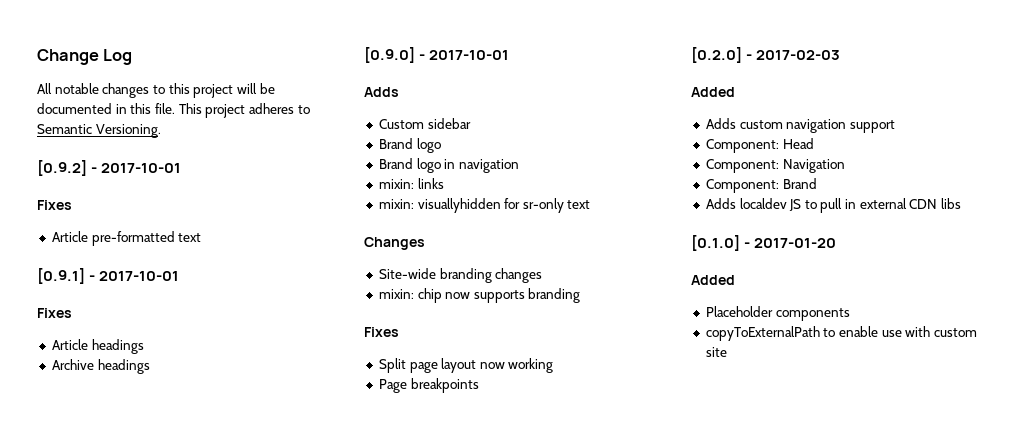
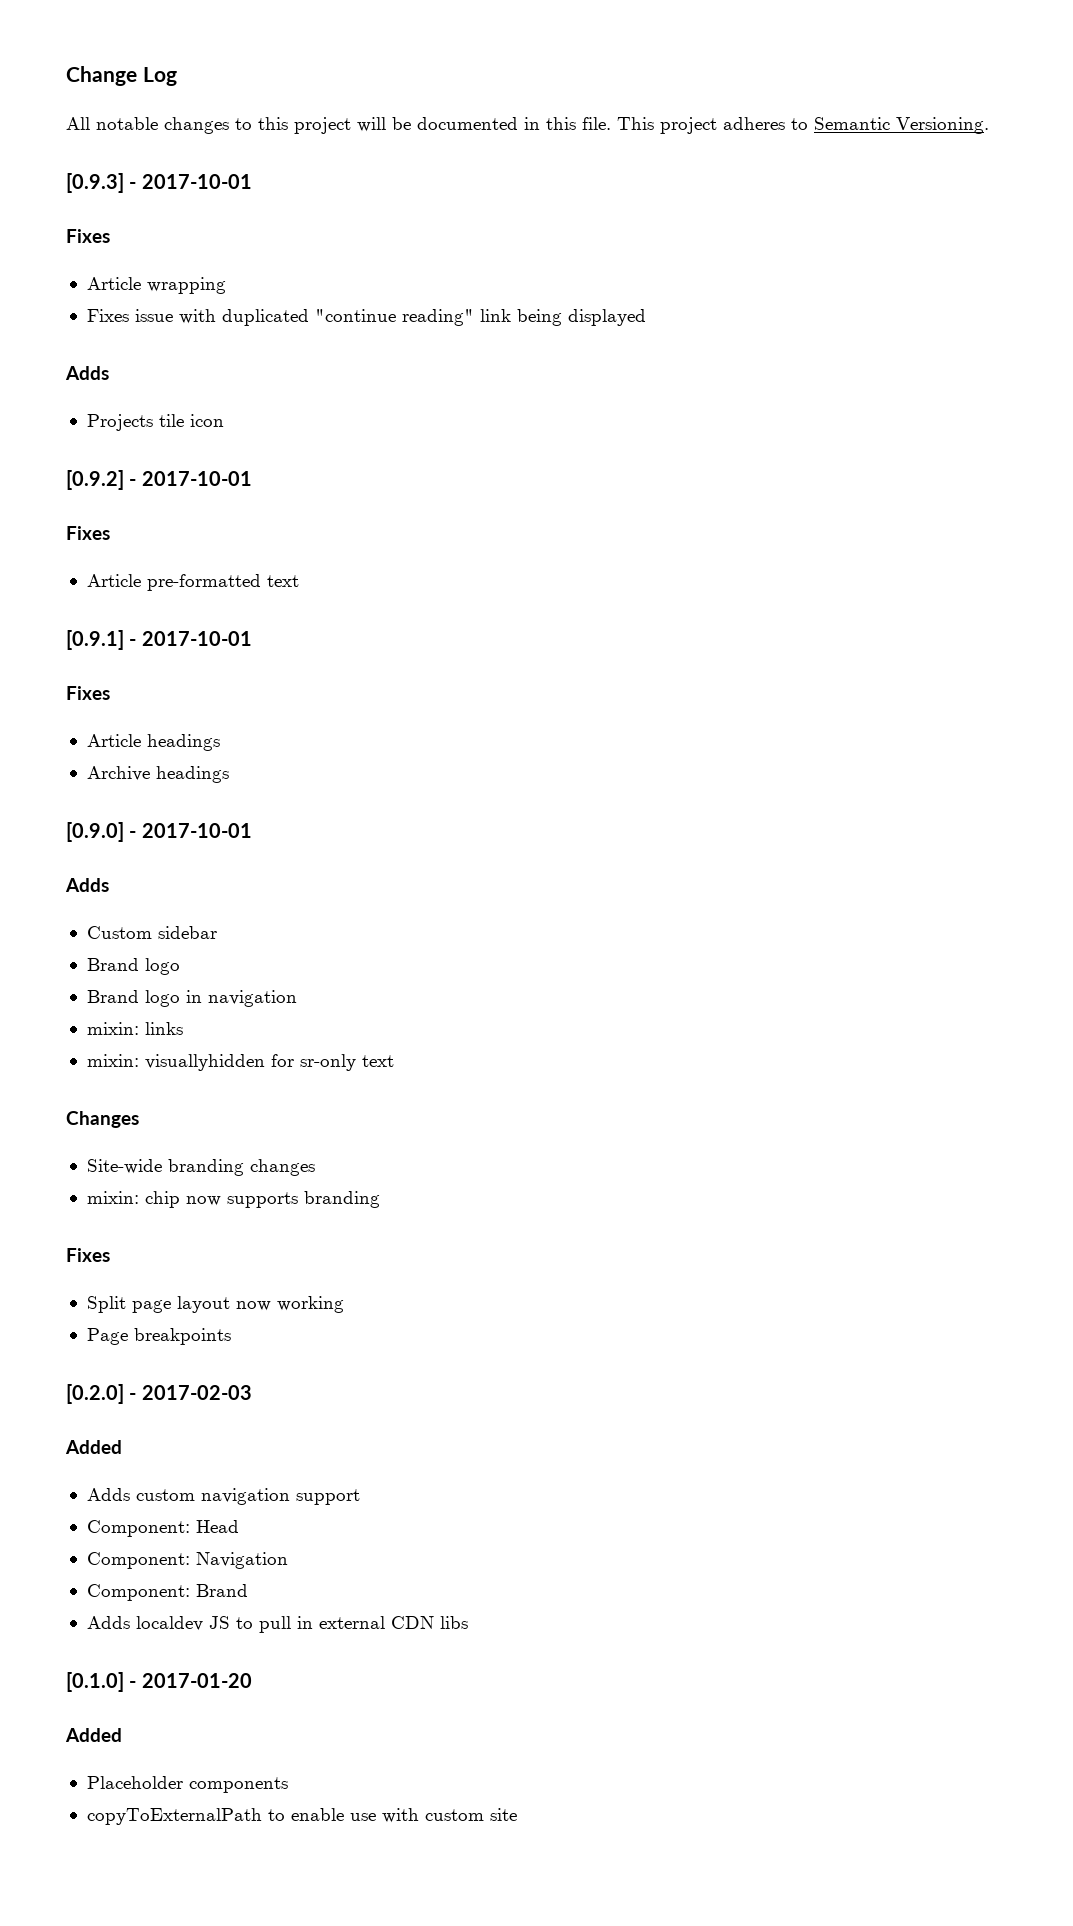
(161, 131) none -> [66,173,252,193] [66,229,110,243] [86,277,226,294] [86,309,646,326] [65,366,109,380] [86,414,224,431] // [0.9.3] - 2017-10-01 // Fixes // Article wrapping // Fixes issue with duplicated "continue reading" link being displayed // Adds // Projects tile icon

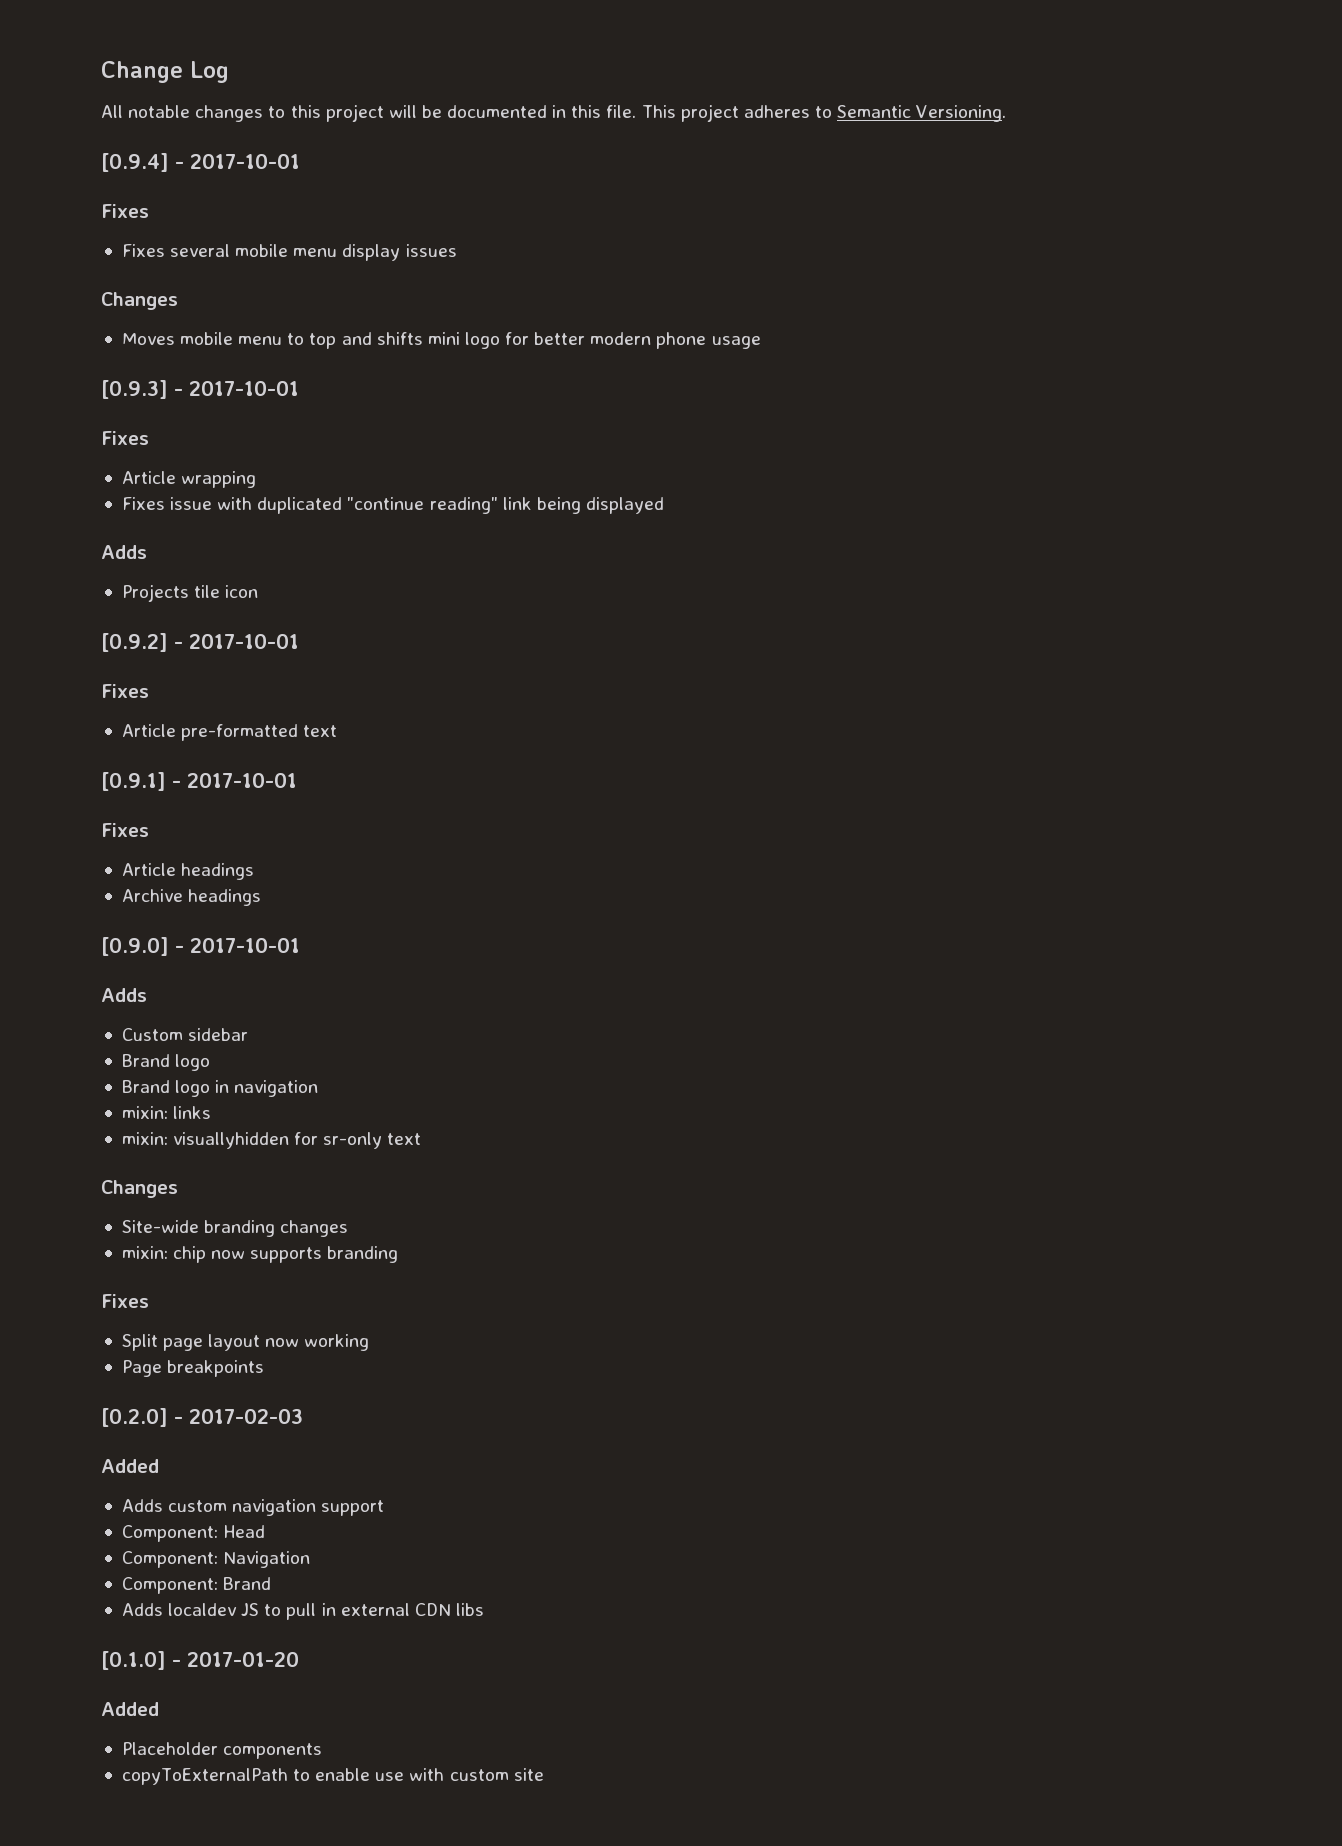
(989, 125) none -> [101,153,300,172] [101,204,149,218] [121,244,457,261] [101,292,178,310] [121,332,761,349] // [0.9.4] - 2017-10-01 // Fixes // Fixes several mobile menu display issues // Changes // Moves mobile menu to top and shifts mini logo for better modern phone usage

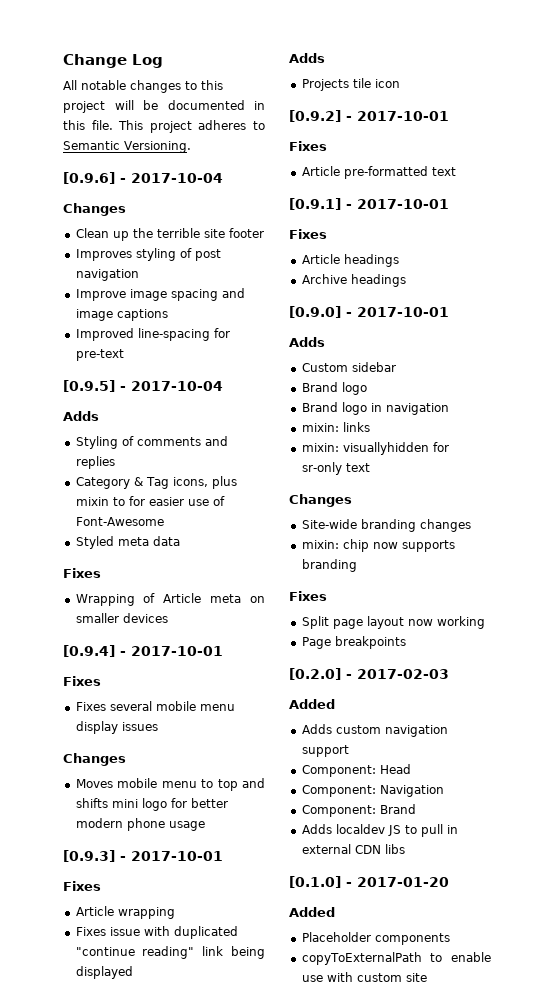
(1007, 113) none -> [63,172,223,184] [63,203,126,216] [75,228,264,241] [75,248,221,261] [75,269,139,281] [75,288,245,301] [75,309,168,321] [75,328,230,341] [75,349,124,361] [63,380,223,392] [63,411,99,421] [75,436,228,449] [75,456,115,469] [75,476,237,489] [75,496,225,506] [75,517,164,526] [75,536,180,549] [63,568,101,578] [75,593,265,606] [75,613,168,623] // [0.9.6] - 2017-10-04 // Changes // Clean up the terrible site footer // Improves styling of post navigation // Improve image spacing and image captions // Improved line-spacing for pre-text // [0.9.5] - 2017-10-04 // Adds // Styling of comments and replies // Category & Tag icons, plus mixin to for easier use of Font-Awesome // Styled meta data // Fixes // Wrapping of Article meta on smaller devices

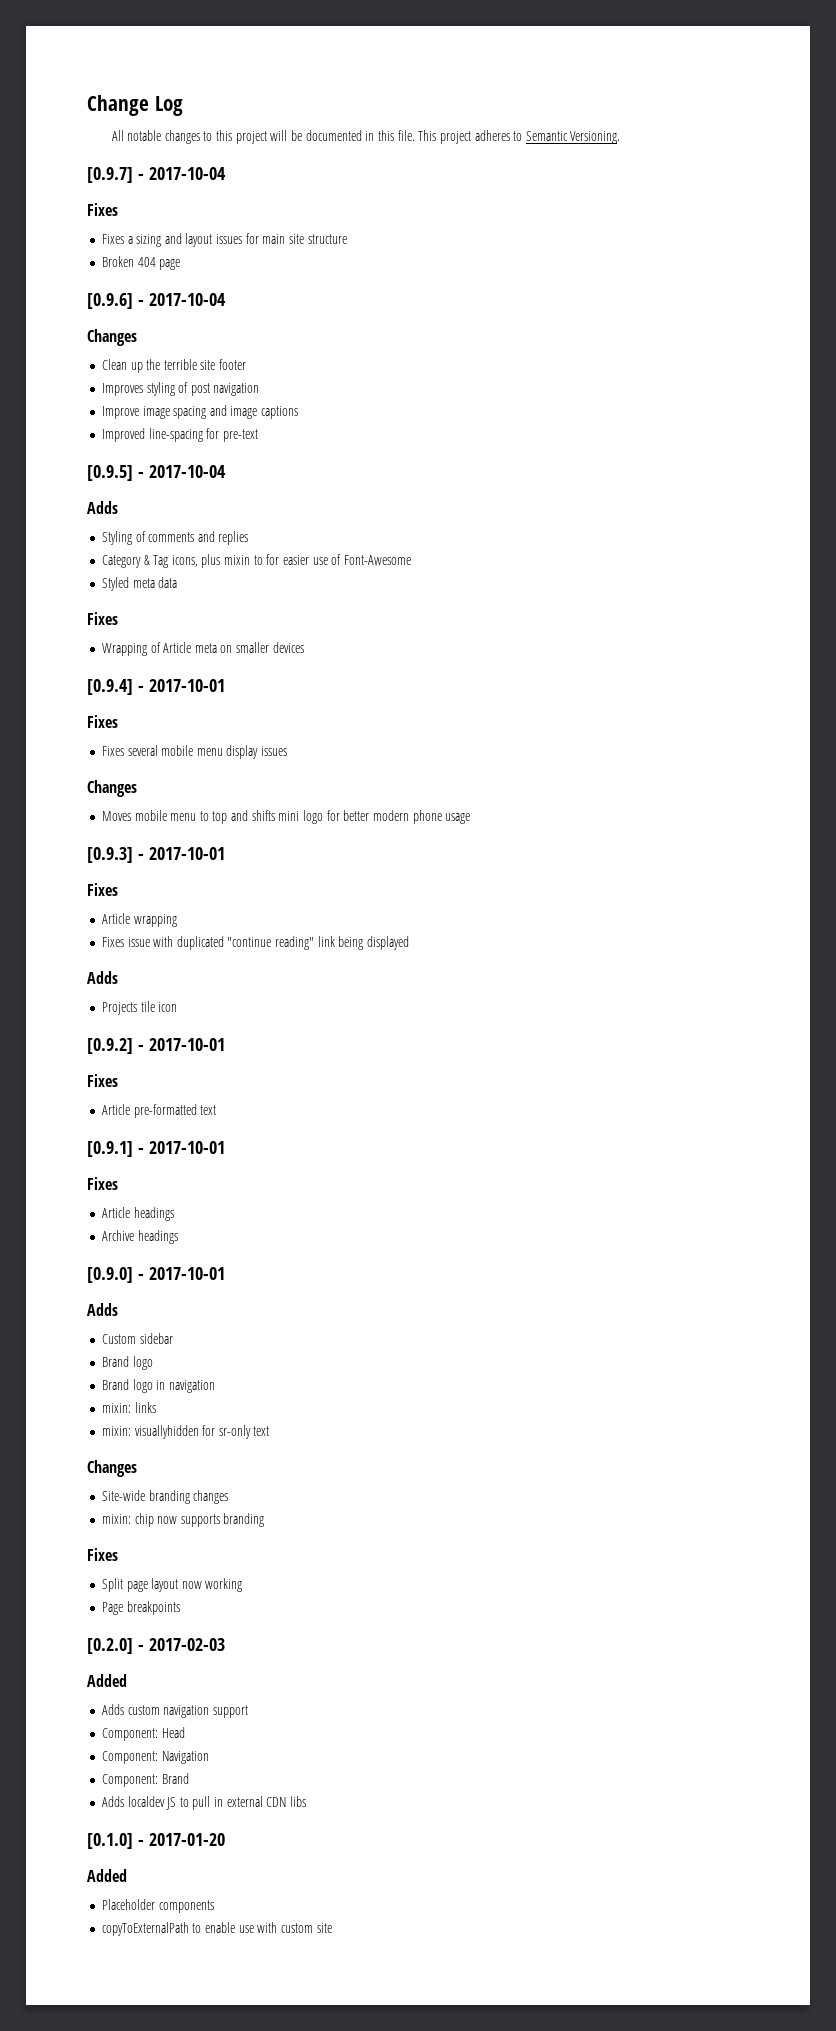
(191, 147) none -> [87,167,226,183] [87,203,118,216] [101,233,347,247] [101,256,181,270] // [0.9.7] - 2017-10-04 // Fixes // Fixes a sizing and layout issues for main site structure // Broken 404 page

